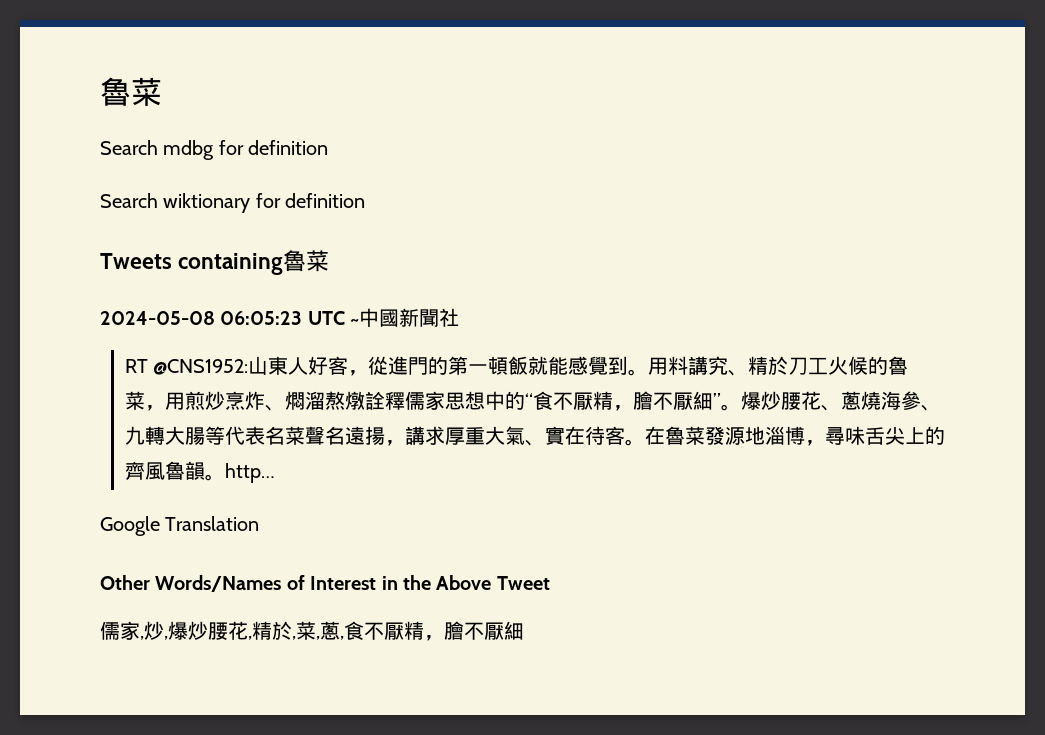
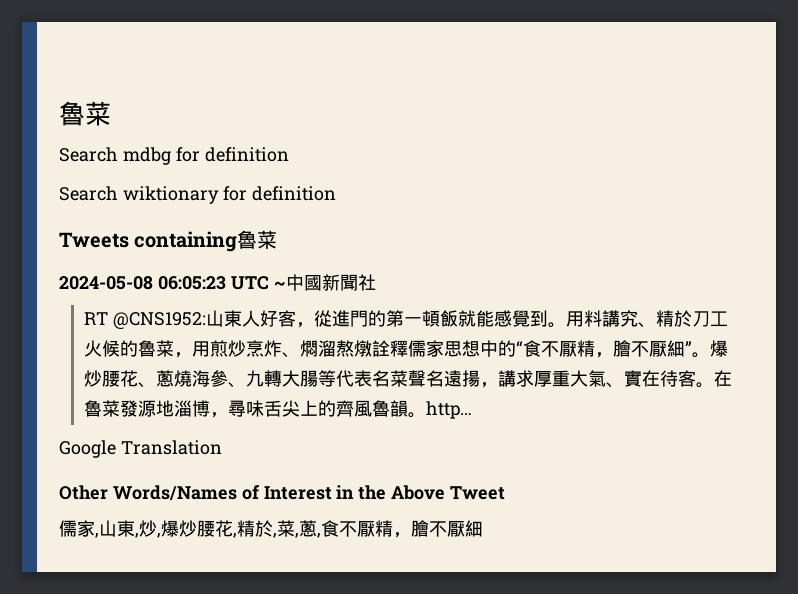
(144, 638) none -> [99,520,139,538] 山東,

